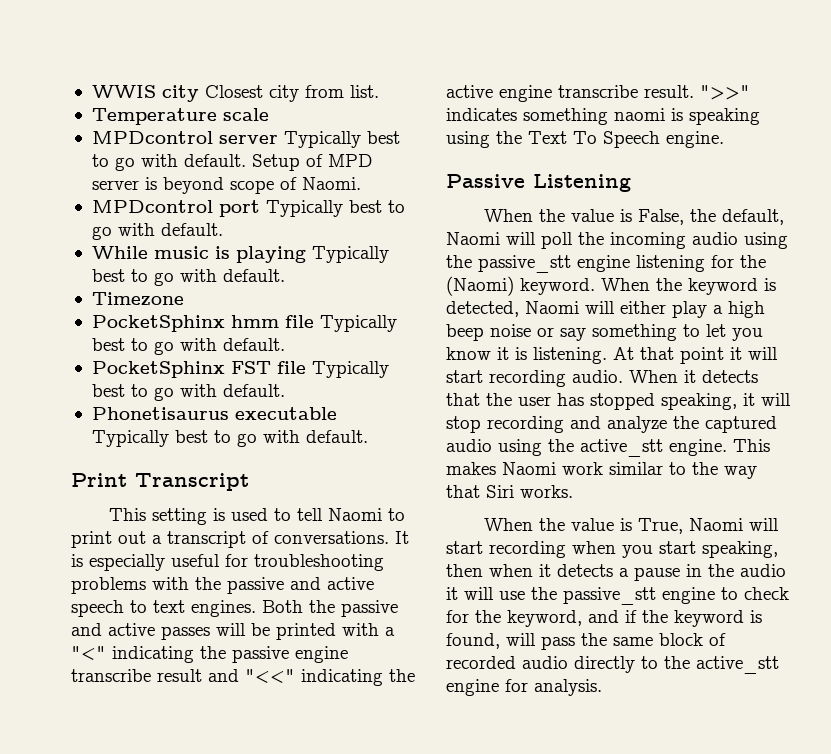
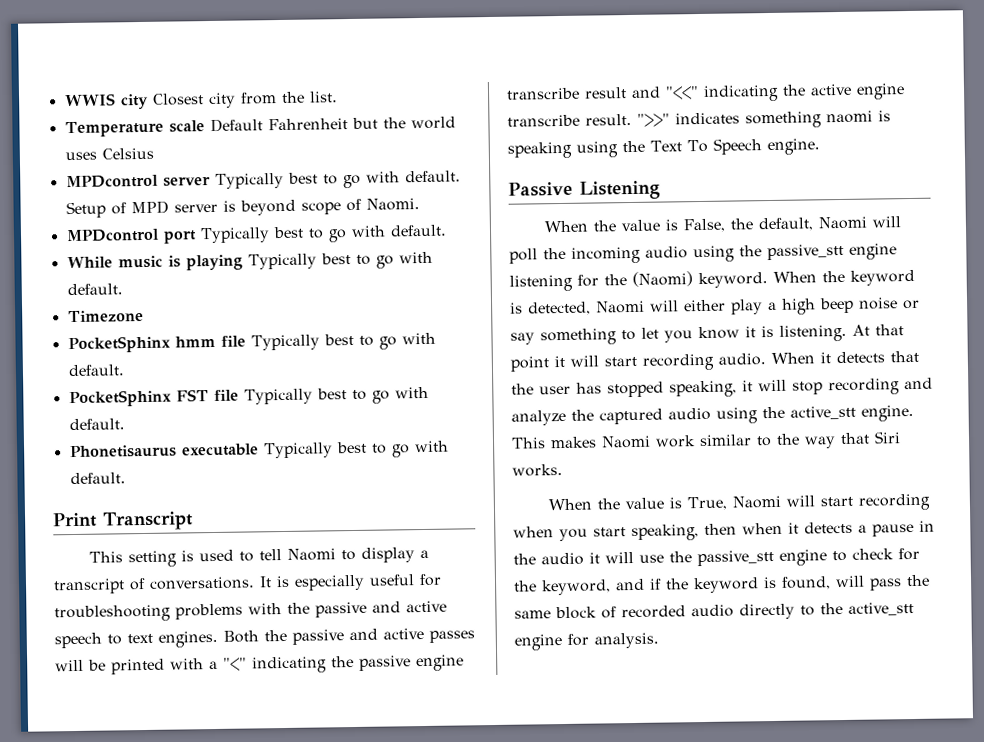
(344, 91) none -> [280,91,305,103] the
(269, 114) none -> [209,116,456,133] [64,147,154,161] Default Fahrenheit but the world uses Celsius
[71,531,146,548] print out -> [361,547,416,563] display

